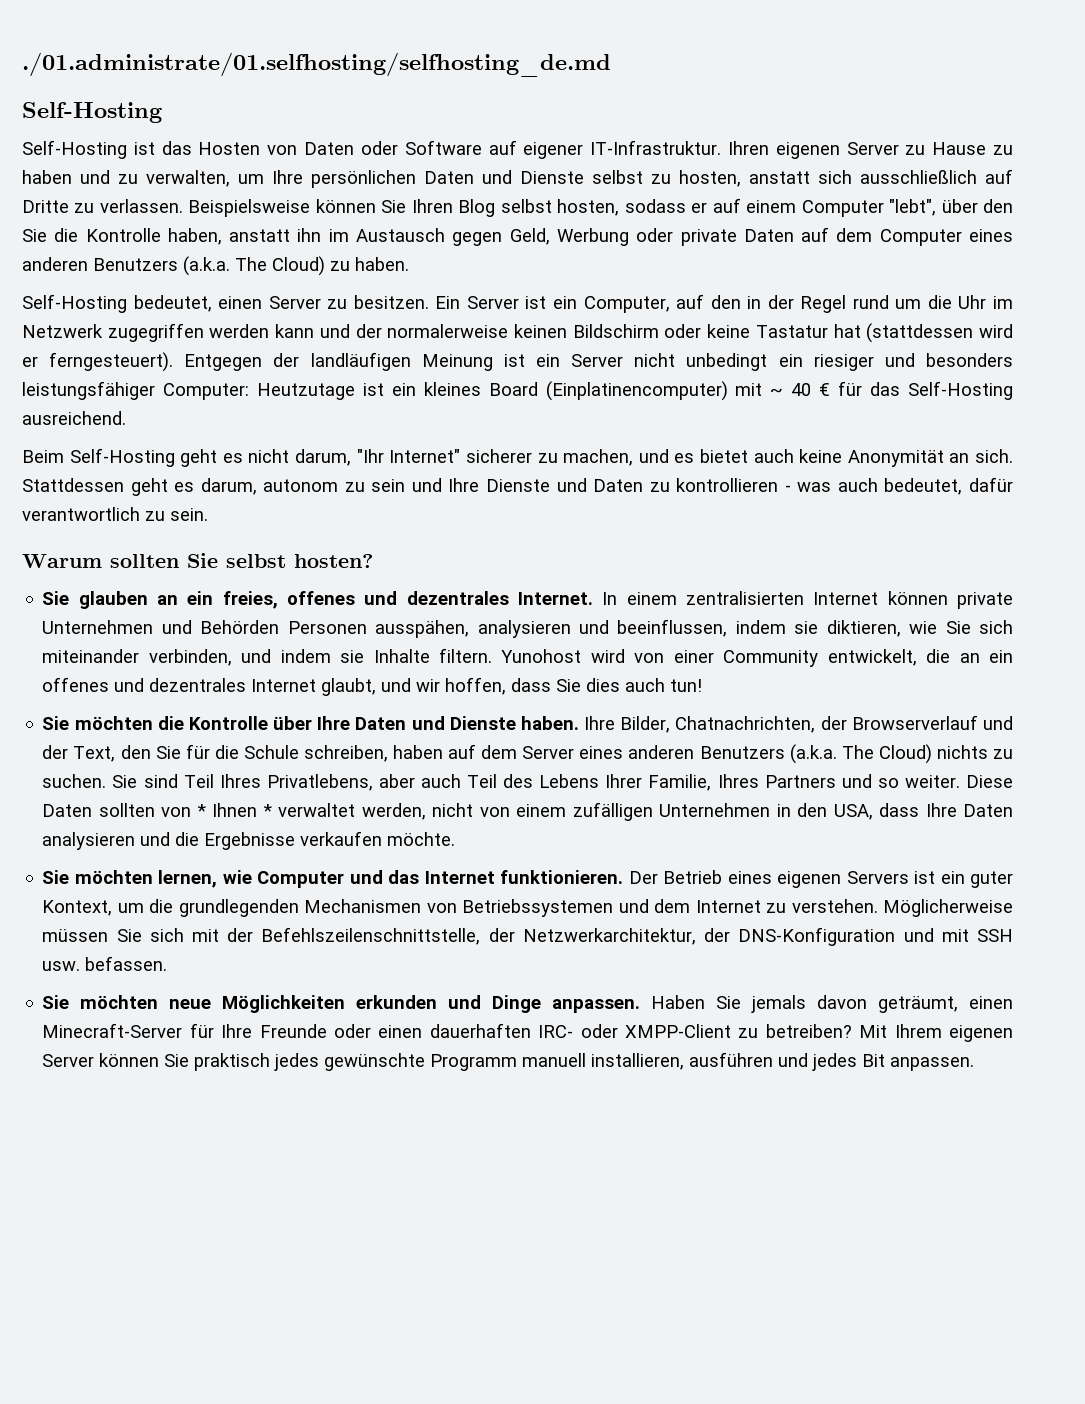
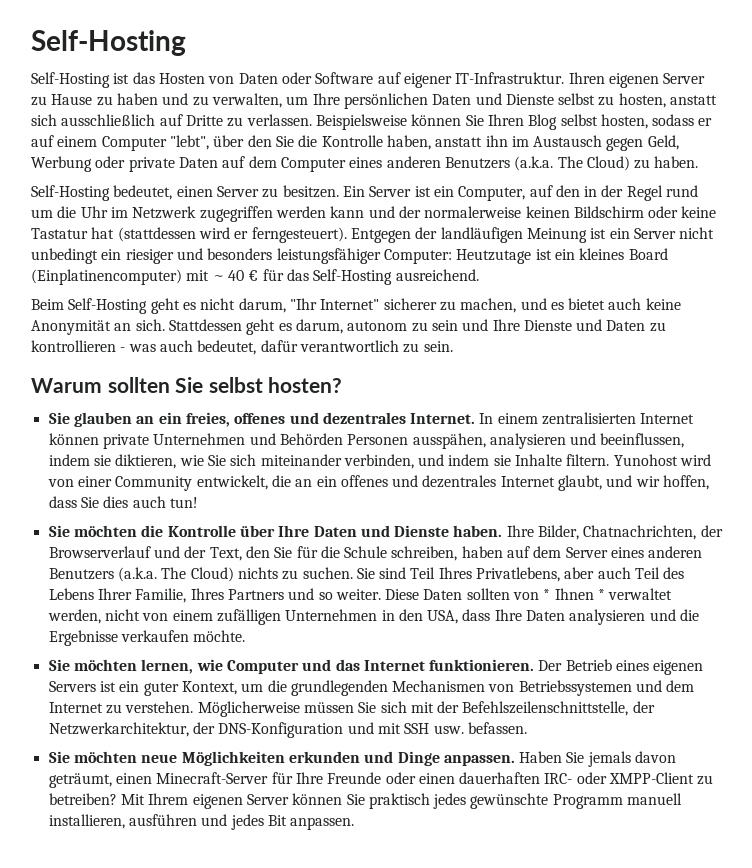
[22,52,611,77] ./01.administrate/01.selfhosting/selfhosting_de.md // -> (31, 43) none

